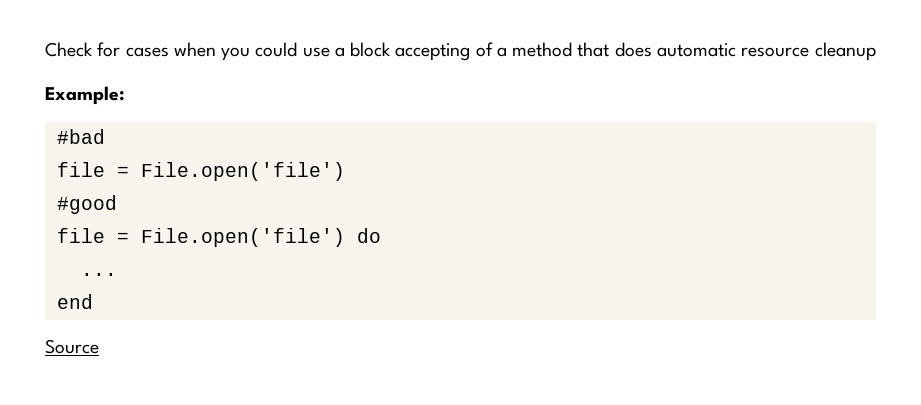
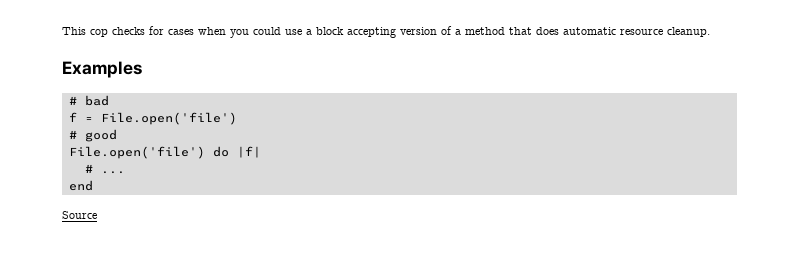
[45,42,93,57] Check -> [62,27,145,37] This cop checks
(471, 52) none -> [400,27,437,35] version
[814,42,876,61] [45,86,125,105] [56,129,105,144] [56,162,105,177] cleanup // Example: // #bad // file -> [667,27,710,37] [62,61,142,78] [68,95,109,106] [68,112,77,122] cleanup. // Examples // # bad // f
[56,195,117,214] [56,228,129,243] #good // file = -> [68,129,117,142] # good //
(381, 235) // -> [236,146,261,158] [84,164,93,173] |f| // #

